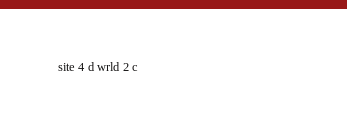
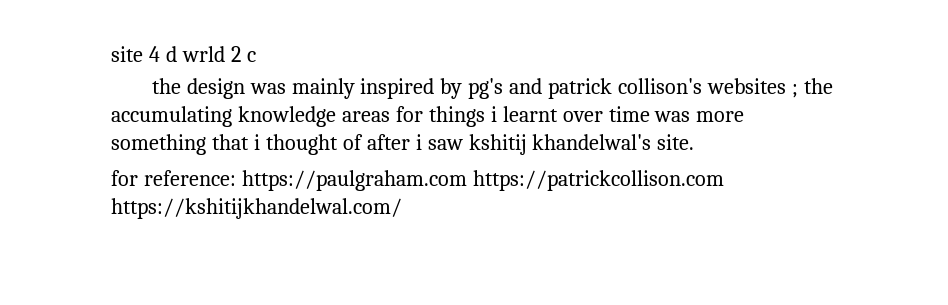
(138, 68) none -> [151,78,833,99] [111,106,745,127] [111,134,695,155] [111,170,724,191] [111,198,402,219] // the design was mainly inspired by pg's and patrick collison's websites ; the accumulating knowledge areas for things i learnt over time was more something that i thought of after i saw kshitij khandelwal's site. // for reference: https://paulgraham.com https://patrickcollison.com https://kshitijkhandelwal.com/

